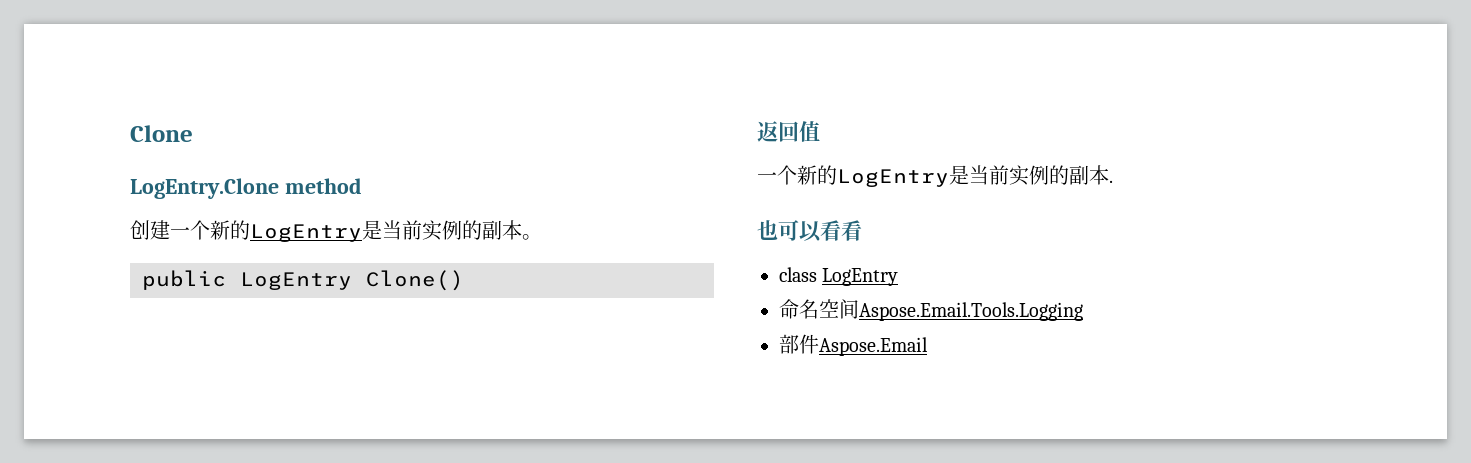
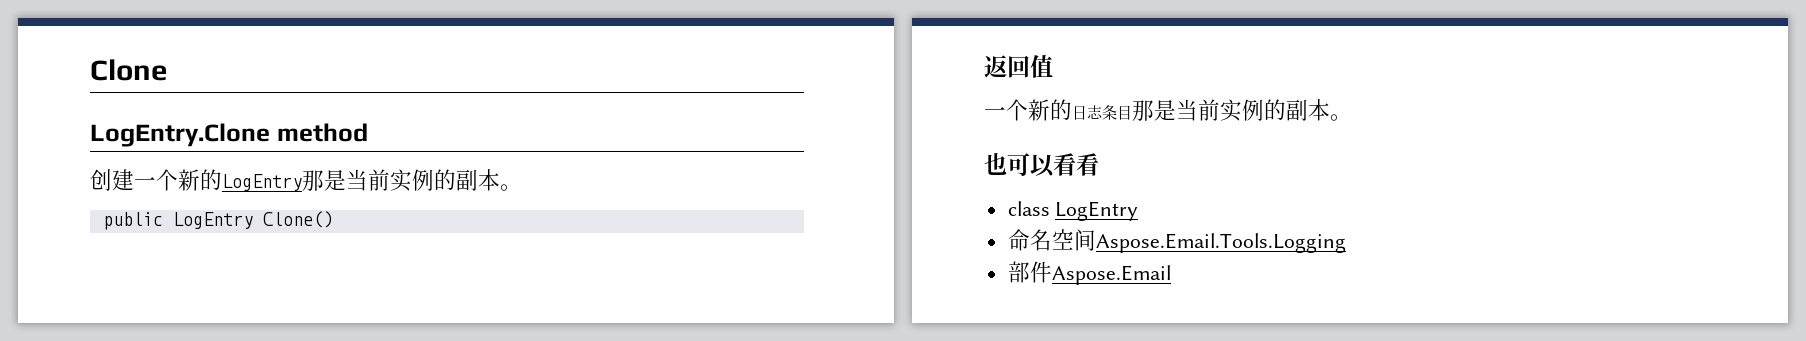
(362, 233) none -> [302,170,324,191] 那
[837,165,1113,187] LogEntry是当前实例的副本. -> [1072,99,1352,122] 日志条目那是当前实例的副本。

